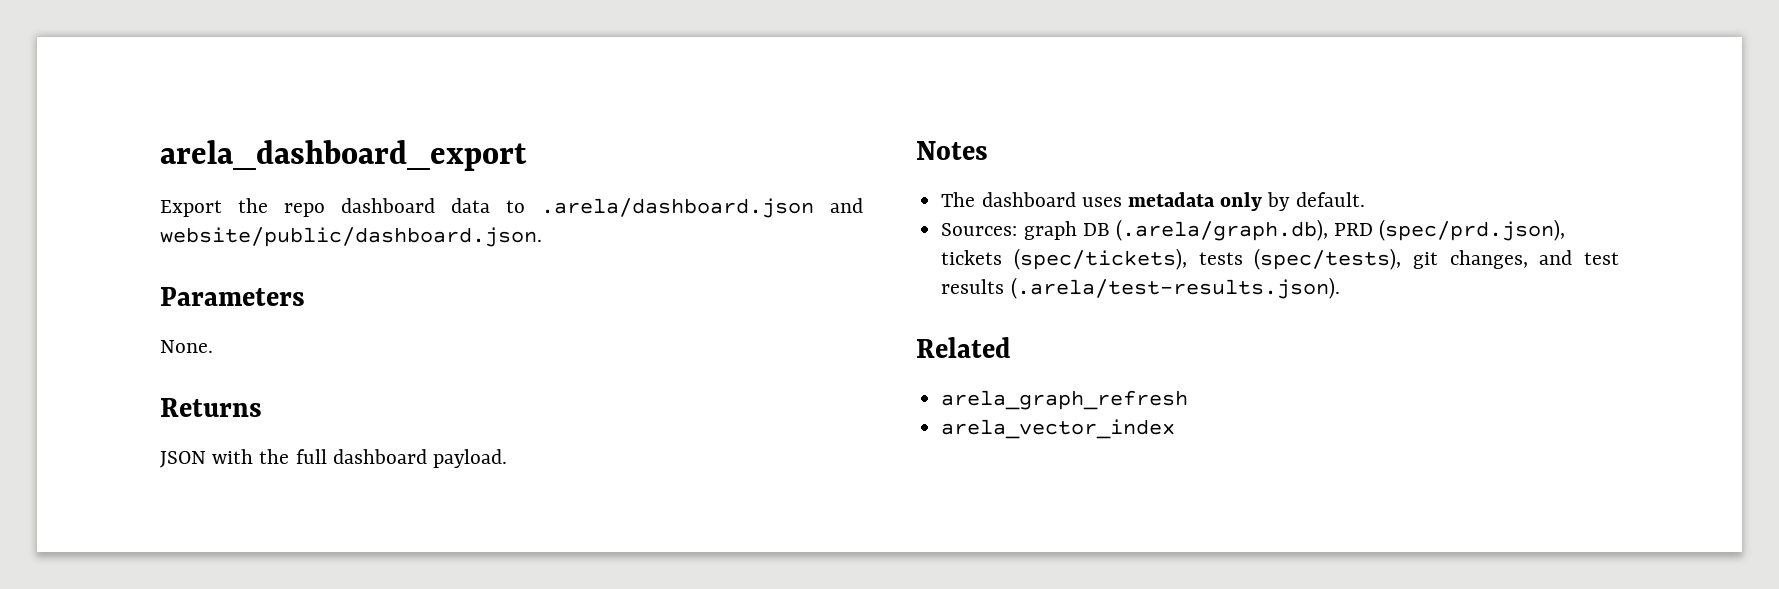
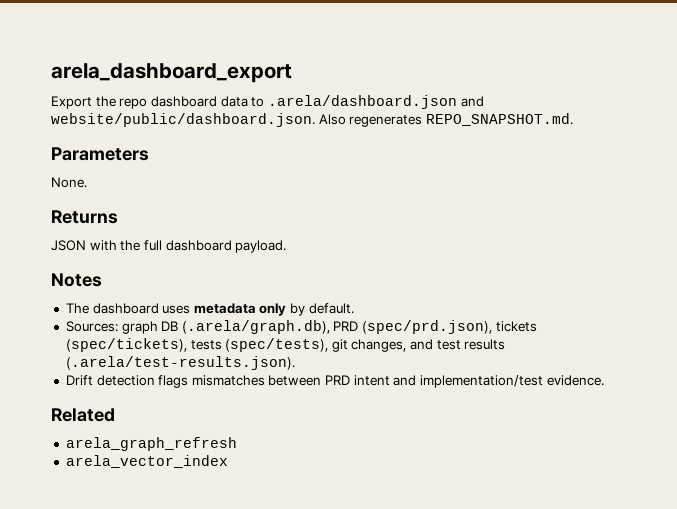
(542, 237) none -> [318,113,573,127] Also regenerates REPO_SNAPSHOT.md.
(1340, 288) none -> [65,375,604,388] // Drift detection flags mismatches between PRD intent and implementation/test evidence.

